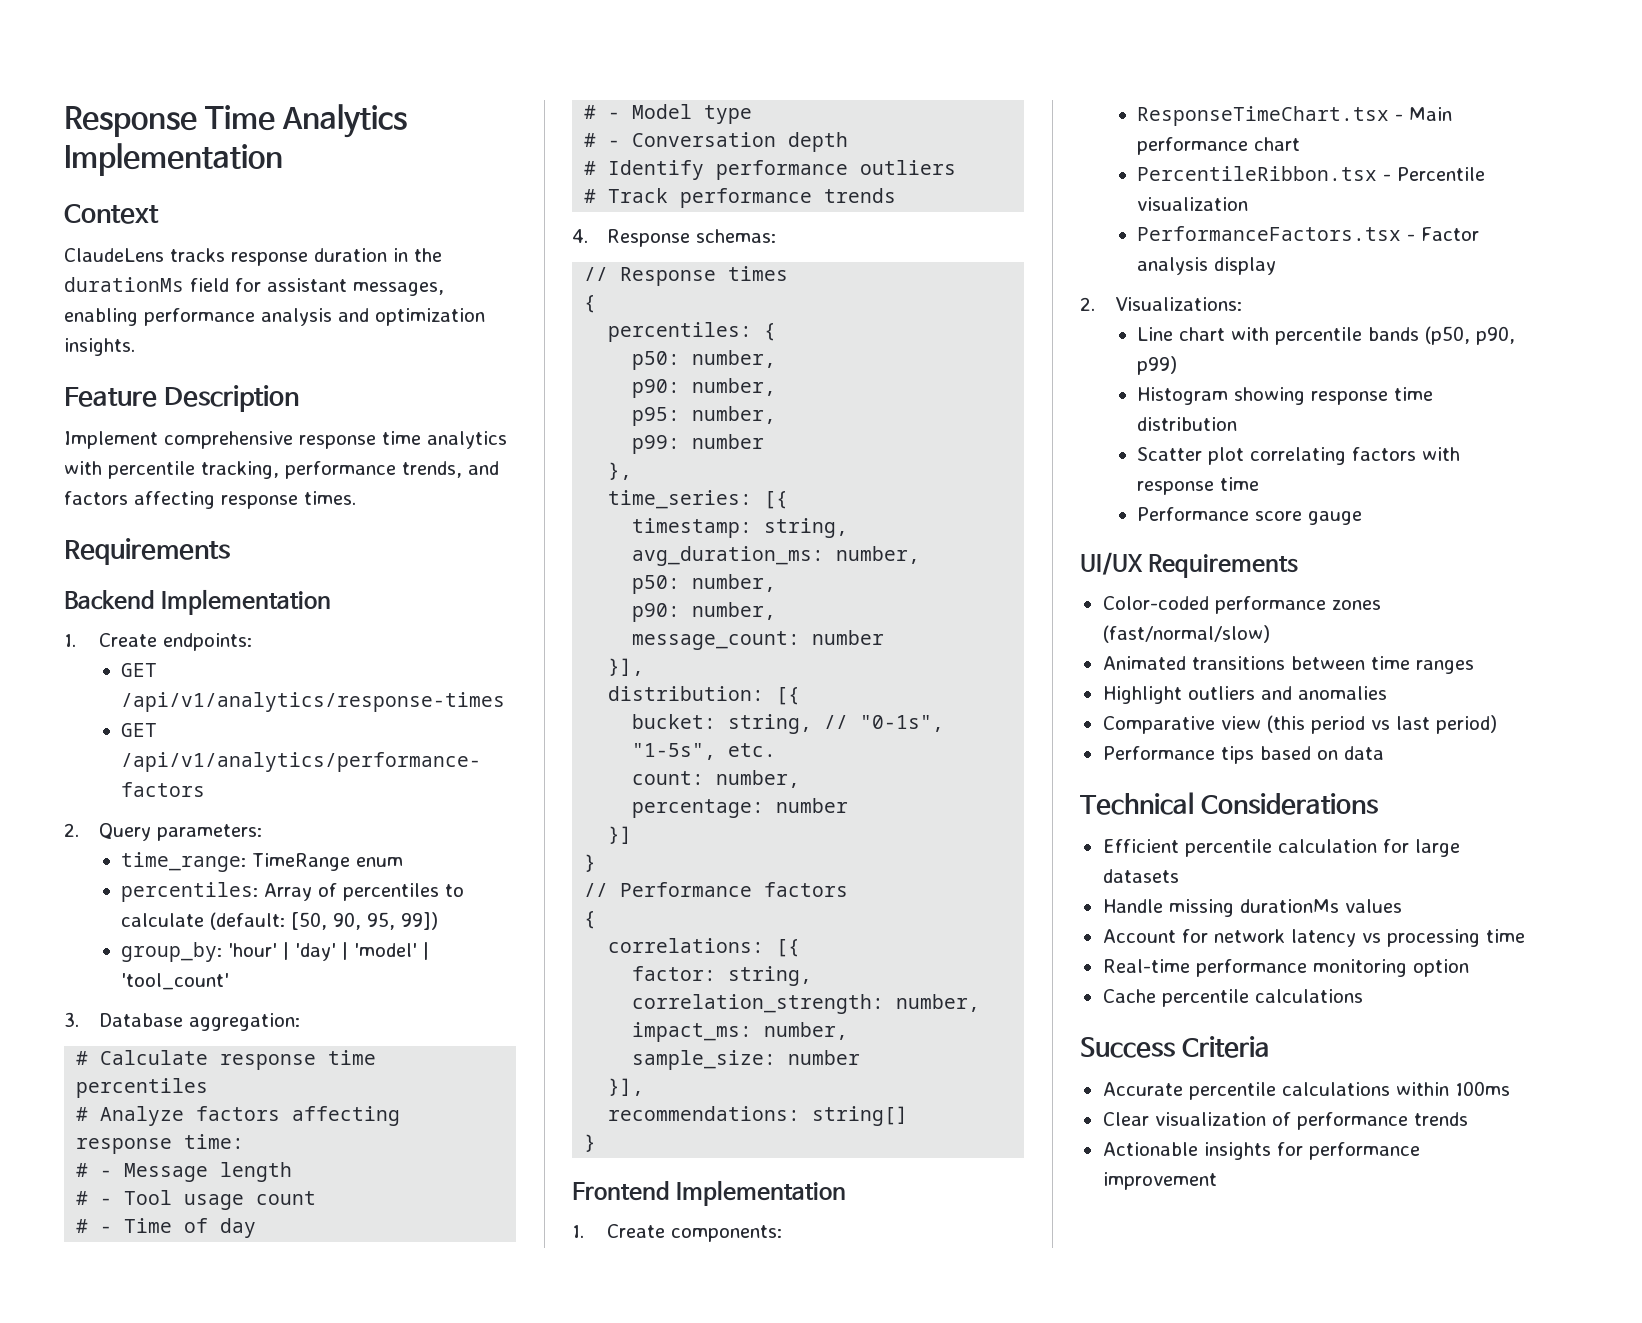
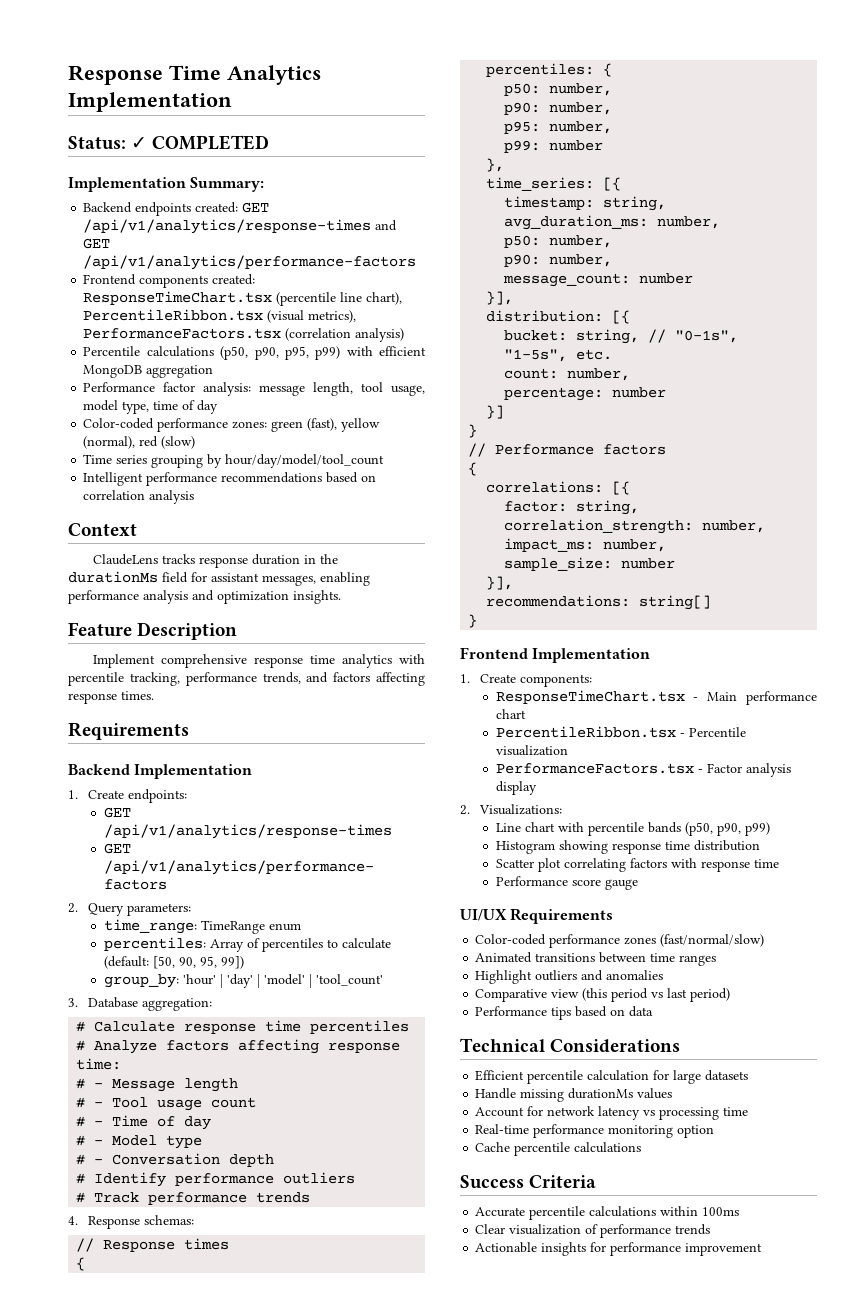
(283, 159) none -> [68,135,270,150] [68,177,265,192] [83,202,270,216] [83,219,398,234] [83,238,111,249] [83,255,417,270] [83,274,256,288] [83,291,403,306] [83,309,357,323] [83,328,405,342] [83,346,426,360] [83,365,214,378] [83,382,425,396] [83,400,219,414] [83,418,381,432] [83,436,196,449] [83,454,385,468] [83,472,377,486] [83,490,195,504] // Status: ✓ COMPLETED // Implementation Summary: // Backend endpoints created: GET /api/v1/analytics/response-times and GET /api/v1/analytics/performance-factors // Frontend components created: ResponseTimeChart.tsx (percentile line chart), PercentileRibbon.tsx (visual metrics), PerformanceFactors.tsx (correlation analysis) // Percentile calculations (p50, p90, p95, p99) with efficient MongoDB aggregation // Performance factor analysis: message length, tool usage, model type, time of day // Color-coded performance zones: green (fast), yellow (normal), red (slow) // Time series grouping by hour/day/model/tool_count // Intelligent performance recommendations based on correlation analysis

